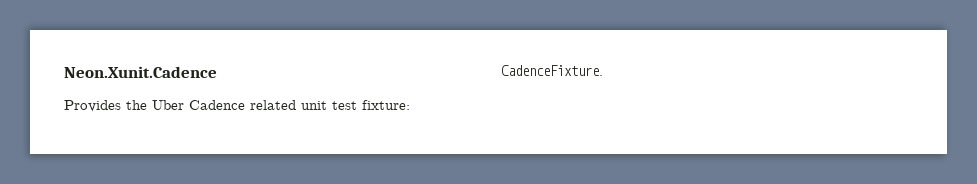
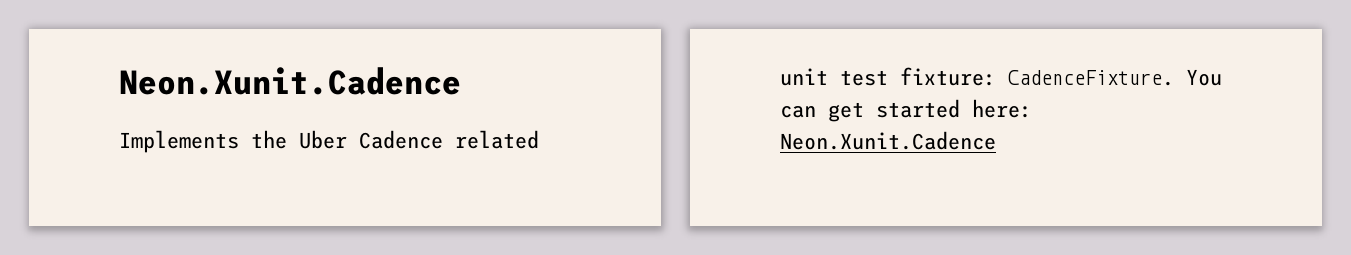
[64,100,121,112] Provides -> [119,130,239,153] Implements
(603, 70) none -> [1186,69,1222,86] [780,99,1032,122] [780,131,996,150] You can get started here: Neon.Xunit.Cadence

